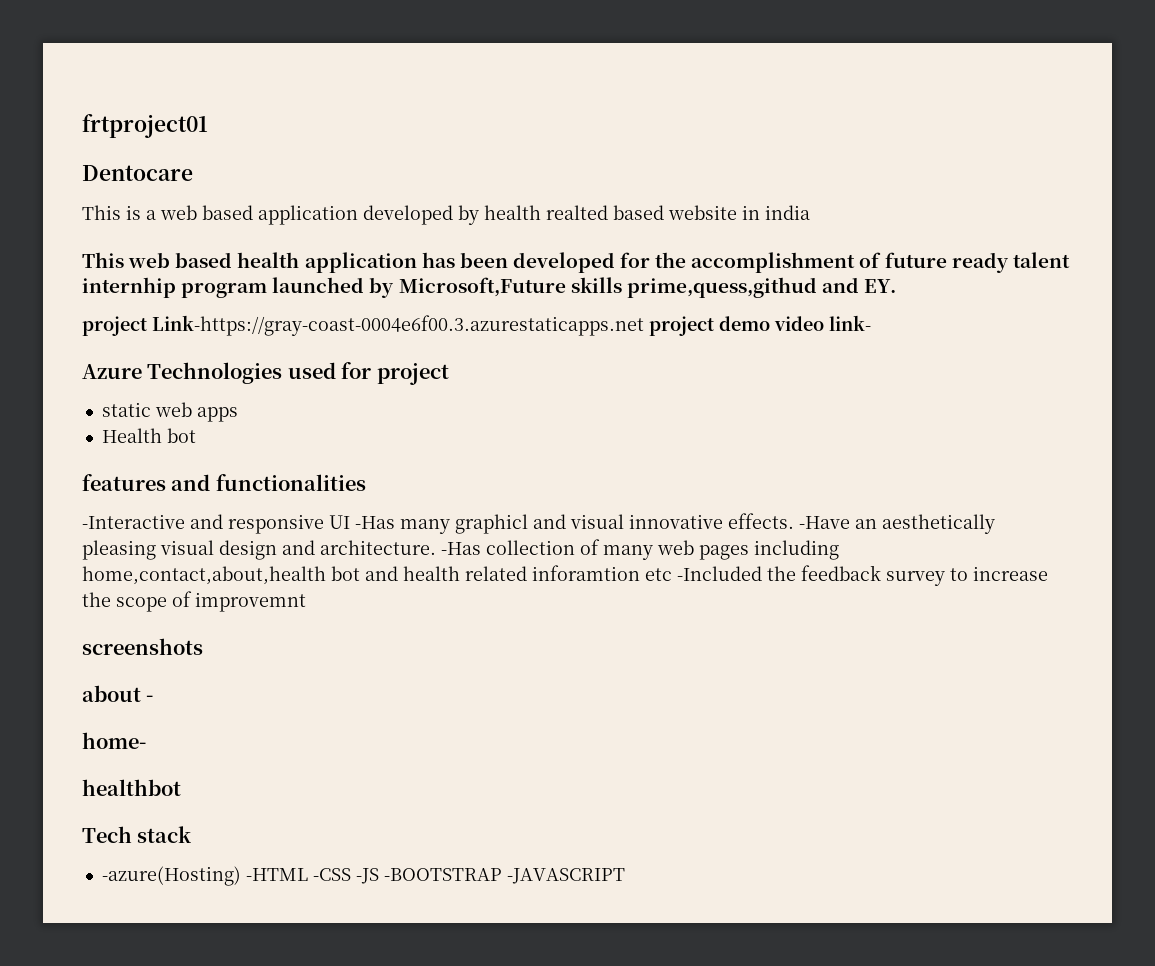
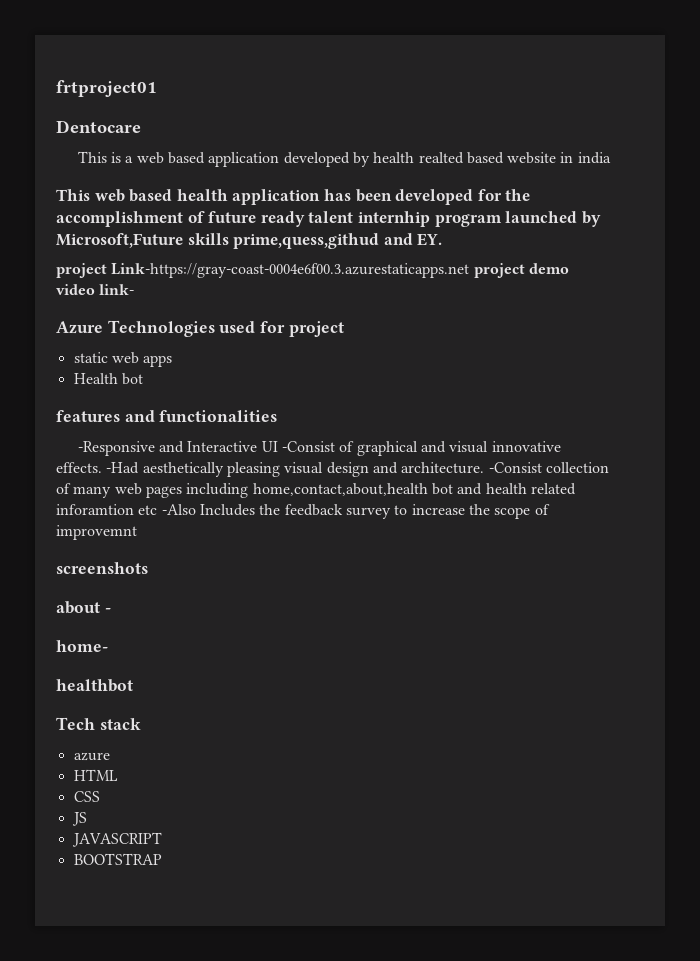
[82,514,528,534] -Interactive and responsive UI -Has many graphicl -> [77,441,418,456] -Responsive and Interactive UI -Consist of graphical
[799,516,877,529] -Have an -> [106,462,140,474] -Had
[441,542,481,555] -Has -> [488,462,542,473] -Consist
[677,566,762,581] -Included -> [161,504,255,516] -Also Includes
[101,866,625,886] -azure(Hosting) -HTML -CSS -JS -BOOTSTRAP -JAVASCRIPT -> [73,752,110,761] [73,769,118,781] [73,791,100,802] [71,812,87,826] [71,832,162,847] [73,853,162,865] azure // HTML // CSS // JS // JAVASCRIPT // BOOTSTRAP

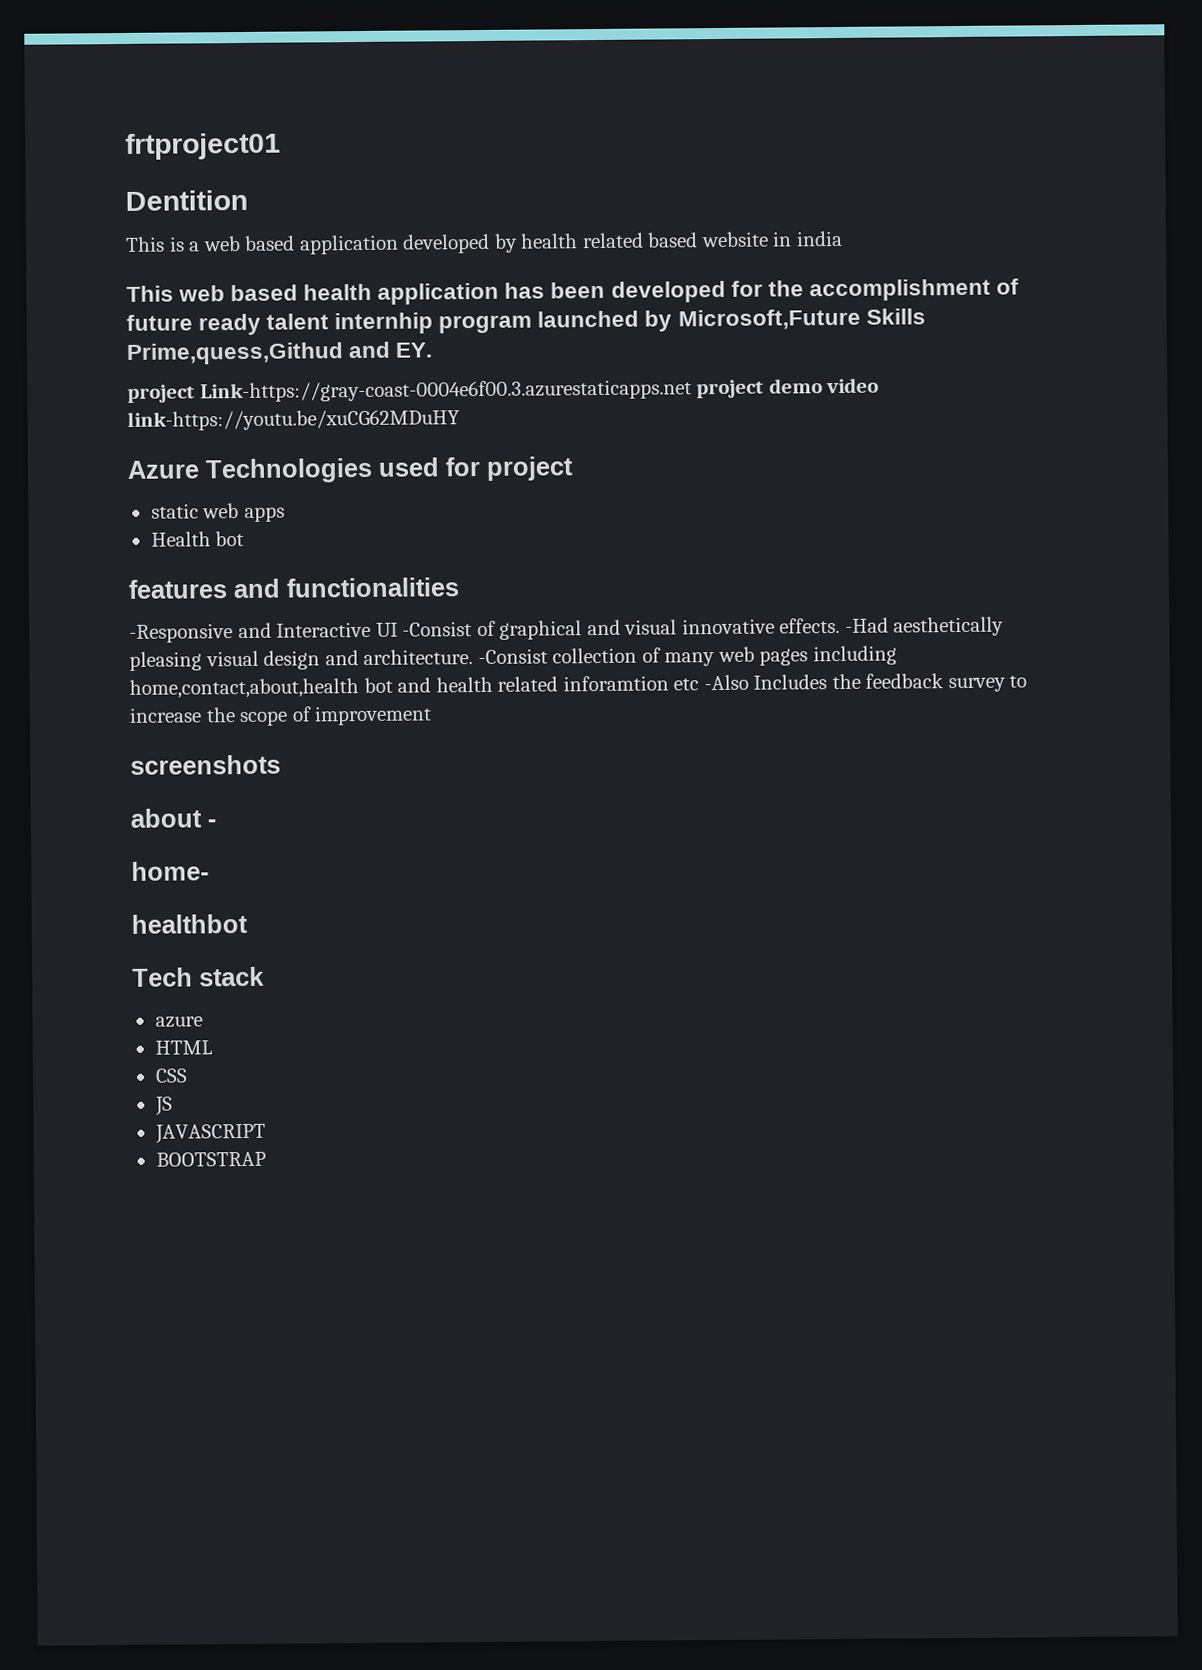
[56,120,141,133] Dentocare -> [125,189,248,211] Dentition
[418,152,464,164] realted -> [581,232,644,249] related
[187,233,380,249] skills prime,quess,githud -> [865,308,926,325] [126,342,344,365] Skills Prime,quess,Githud
[99,284,135,295] link- -> [127,409,460,431] link-https://youtu.be/xuCG62MDuHY
[56,525,137,540] improvemnt -> [314,705,433,726] improvement

